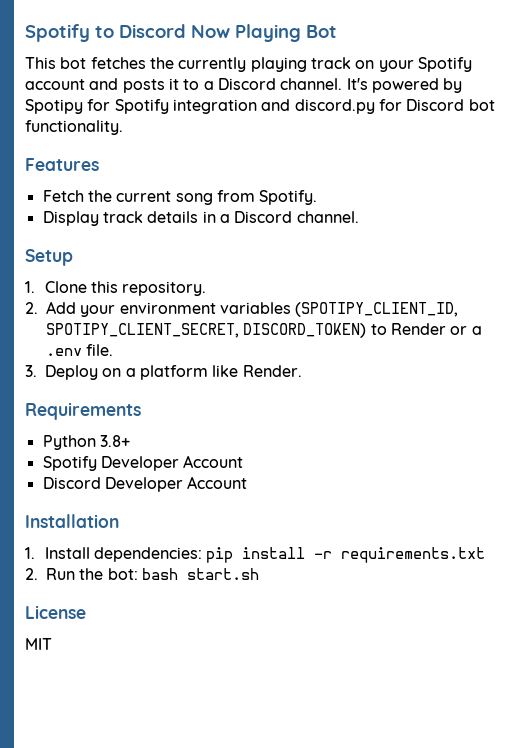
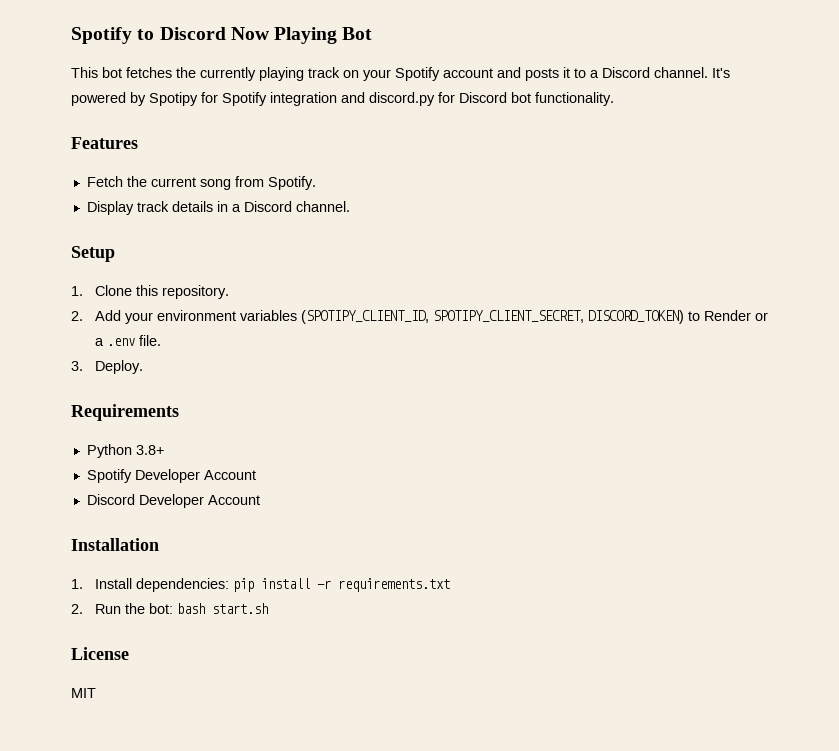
[45,365,302,380] Deploy on a platform like Render. -> [94,360,143,374] Deploy.

